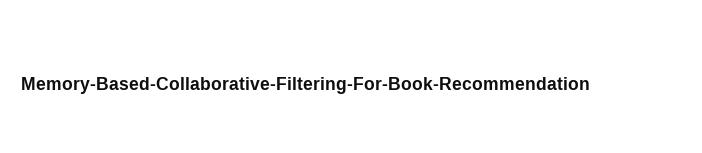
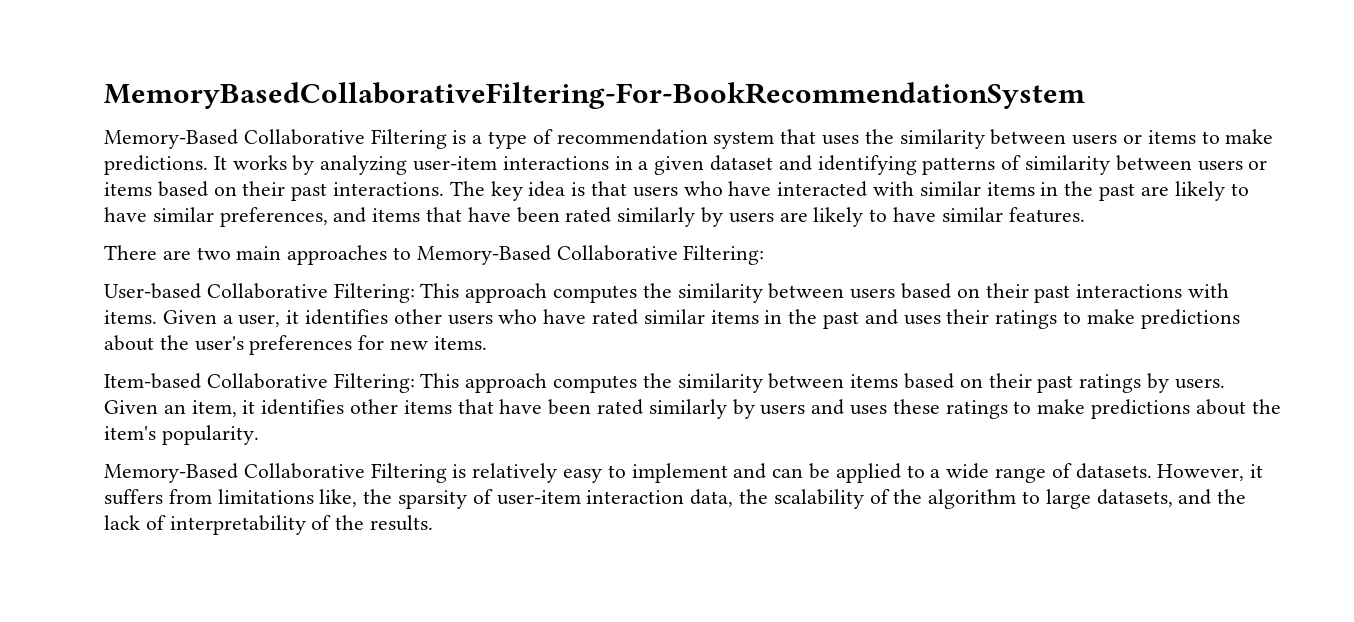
[21,77,590,94] Memory-Based-Collaborative-Filtering-For-Book-Recommendation -> [104,82,1085,109] [104,129,1274,149] [104,155,1268,175] [104,181,1249,201] [104,207,1085,227] [104,245,765,265] [104,283,1230,303] [104,309,1240,329] [104,335,487,355] [104,373,1225,393] [104,399,1281,419] [104,425,259,445] [104,463,1264,483] [104,489,1247,509] [104,515,434,535] MemoryBasedCollaborativeFiltering-For-BookRecommendationSystem // Memory-Based Collaborative Filtering is a type of recommendation system that uses the similarity between users or items to make predictions. It works by analyzing user-item interactions in a given dataset and identifying patterns of similarity between users or items based on their past interactions. The key idea is that users who have interacted with similar items in the past are likely to have similar preferences, and items that have been rated similarly by users are likely to have similar features. // There are two main approaches to Memory-Based Collaborative Filtering: // User-based Collaborative Filtering: This approach computes the similarity between users based on their past interactions with items. Given a user, it identifies other users who have rated similar items in the past and uses their ratings to make predictions about the user's preferences for new items. // Item-based Collaborative Filtering: This approach computes the similarity between items based on their past ratings by users. Given an item, it identifies other items that have been rated similarly by users and uses these ratings to make predictions about the item's popularity. // Memory-Based Collaborative Filtering is relatively easy to implement and can be applied to a wide range of datasets. However, it suffers from limitations like, the sparsity of user-item interaction data, the scalability of the algorithm to large datasets, and the lack of interpretability of the results.

